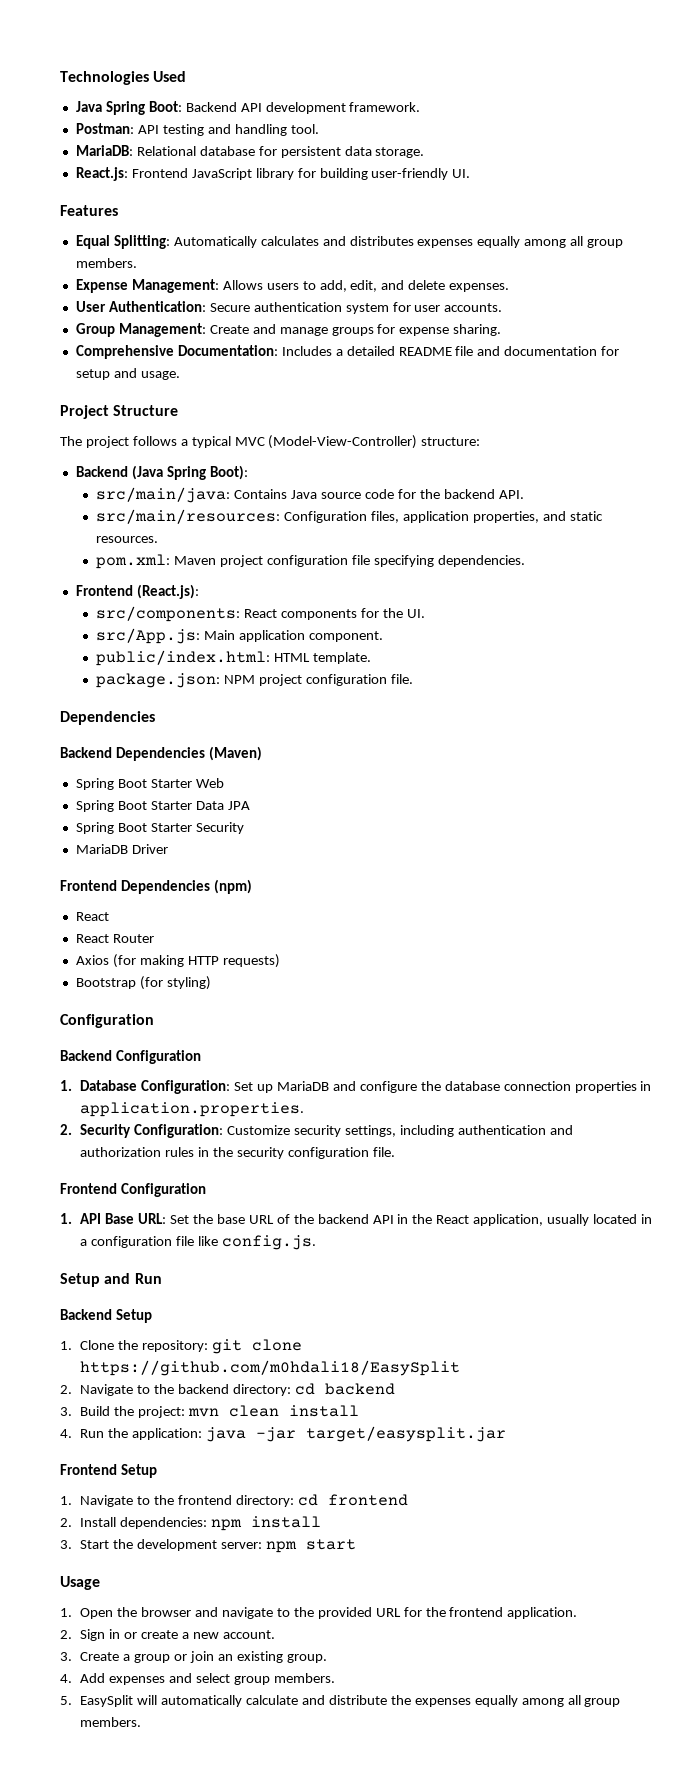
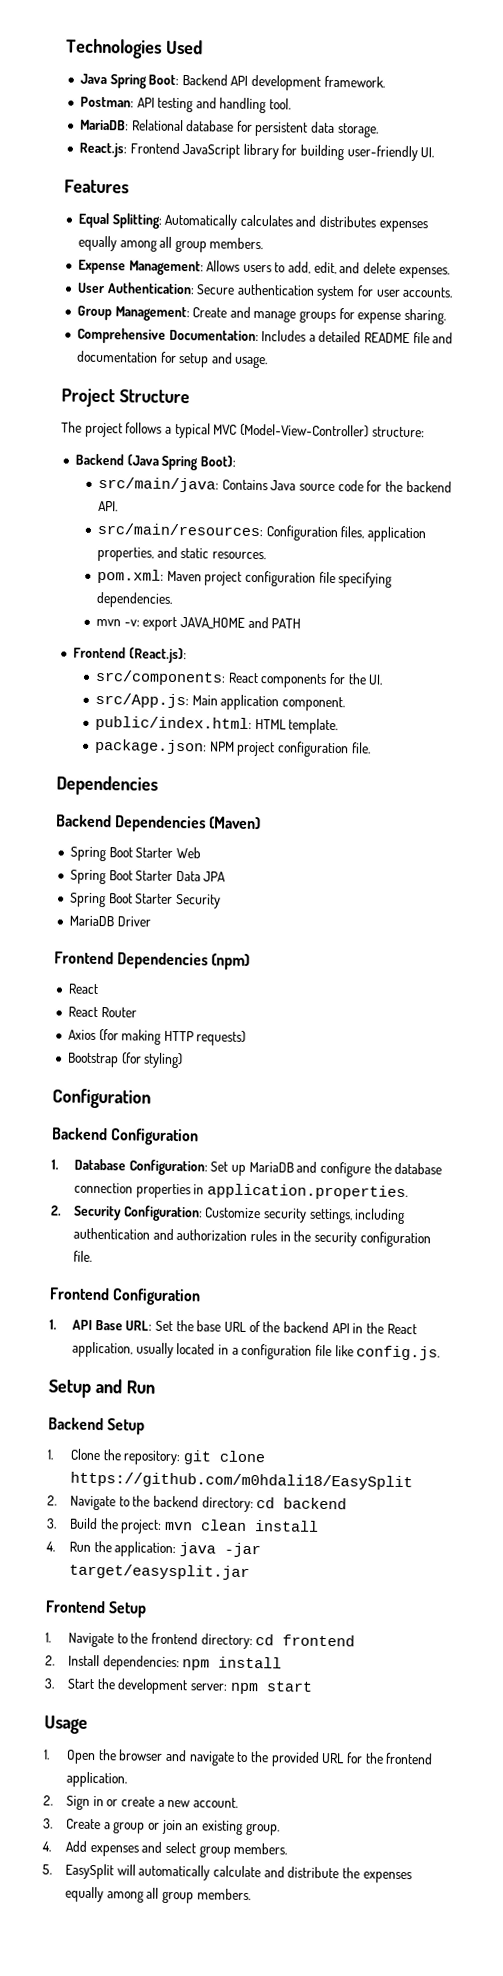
(525, 561) none -> [95,616,302,632] // mvn -v: export JAVA_HOME and PATH

